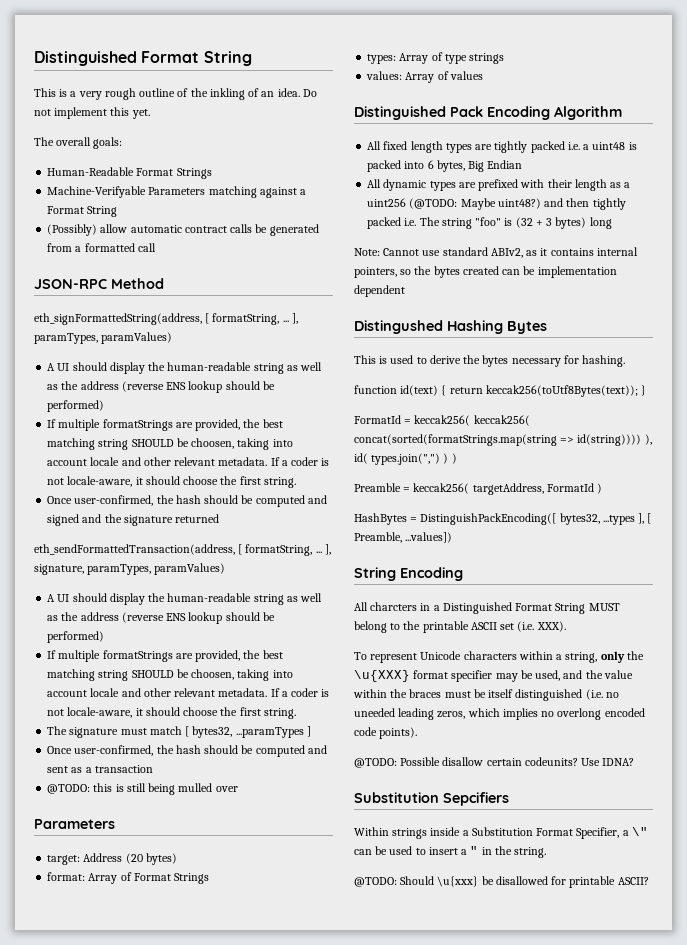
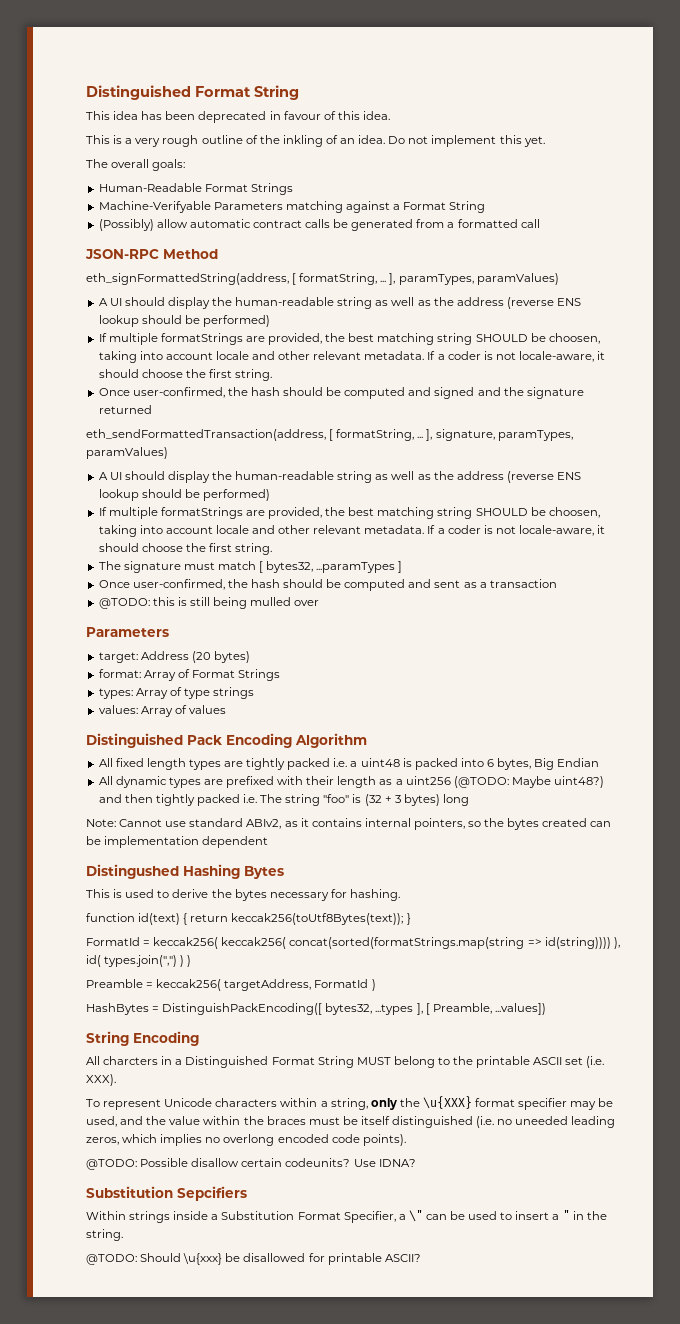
[34,51,252,66] Distinguished Format String -> [86,85,299,100] [86,111,390,123] Distinguished Format String // This idea has been deprecated in favour of this idea.

